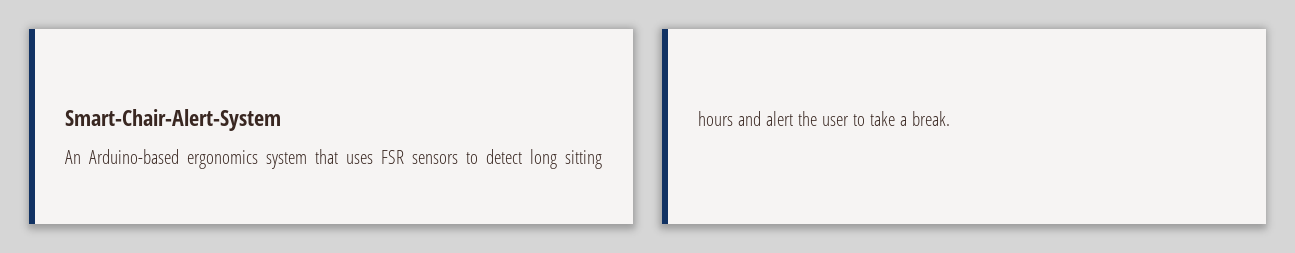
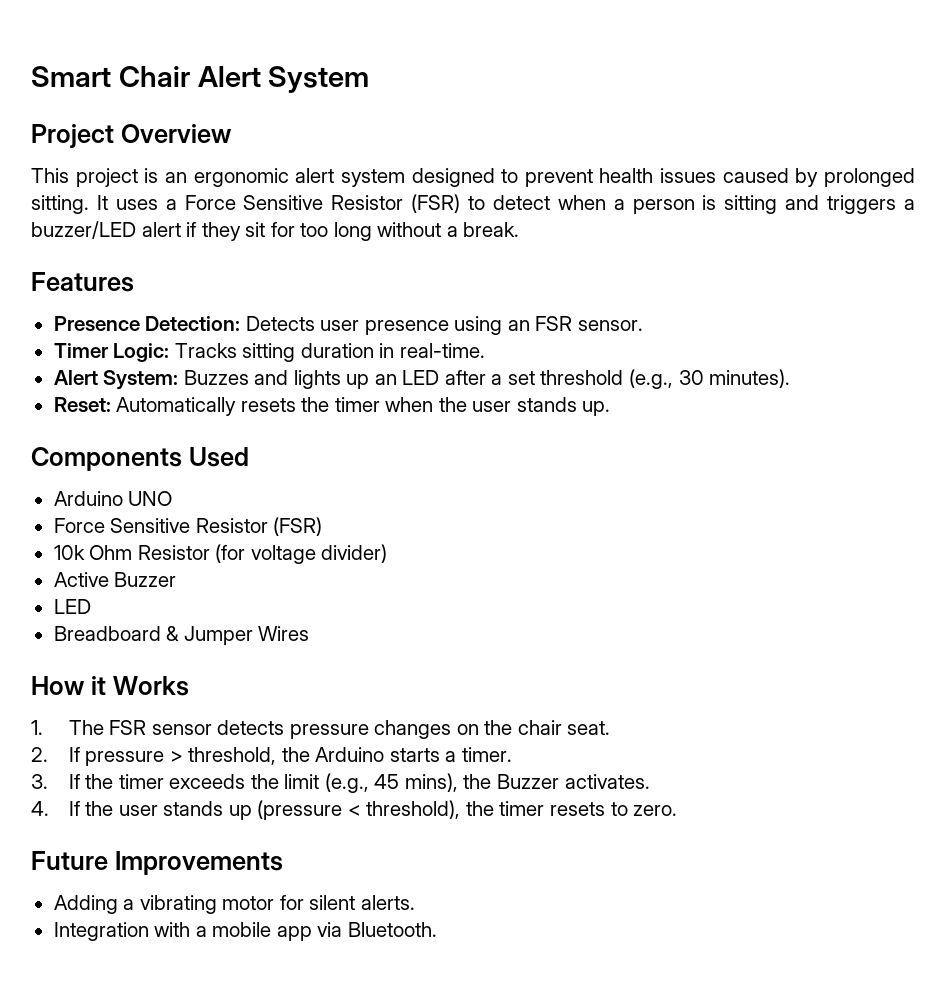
[65,109,281,131] [65,149,602,169] [698,111,950,126] Smart-Chair-Alert-System // An Arduino-based ergonomics system that uses FSR sensors to detect long sitting hours and alert the user to take a break. -> [31,66,370,93] [31,124,232,148] [31,168,915,187] [31,194,915,214] [31,221,520,241] [31,272,134,292] [53,316,643,335] [53,343,485,362] [53,369,791,390] [53,397,611,416] [31,447,249,471] [53,491,173,506] [53,517,323,536] [53,544,388,564] [53,572,177,587] [53,599,91,614] [53,626,310,645] [31,676,189,696] [31,720,611,739] [31,747,512,766] [31,773,650,793] [31,800,678,820] [31,851,283,875] [53,895,415,914] [53,922,437,941] Smart Chair Alert System // Project Overview // This project is an ergonomic alert system designed to prevent health issues caused by prolonged sitting. It uses a Force Sensitive Resistor (FSR) to detect when a person is sitting and triggers a buzzer/LED alert if they sit for too long without a break. // Features // Presence Detection: Detects user presence using an FSR sensor. // Timer Logic: Tracks sitting duration in real-time. // Alert System: Buzzes and lights up an LED after a set threshold (e.g., 30 minutes). // Reset: Automatically resets the timer when the user stands up. // Components Used // Arduino UNO // Force Sensitive Resistor (FSR) // 10k Ohm Resistor (for voltage divider) // Active Buzzer // LED // Breadboard & Jumper Wires // How it Works // 1. The FSR sensor detects pressure changes on the chair seat. // 2. If pressure > threshold, the Arduino starts a timer. // 3. If the timer exceeds the limit (e.g., 45 mins), the Buzzer activates. // 4. If the user stands up (pressure < threshold), the timer resets to zero. // Future Improvements // Adding a vibrating motor for silent alerts. // Integration with a mobile app via Bluetooth.

